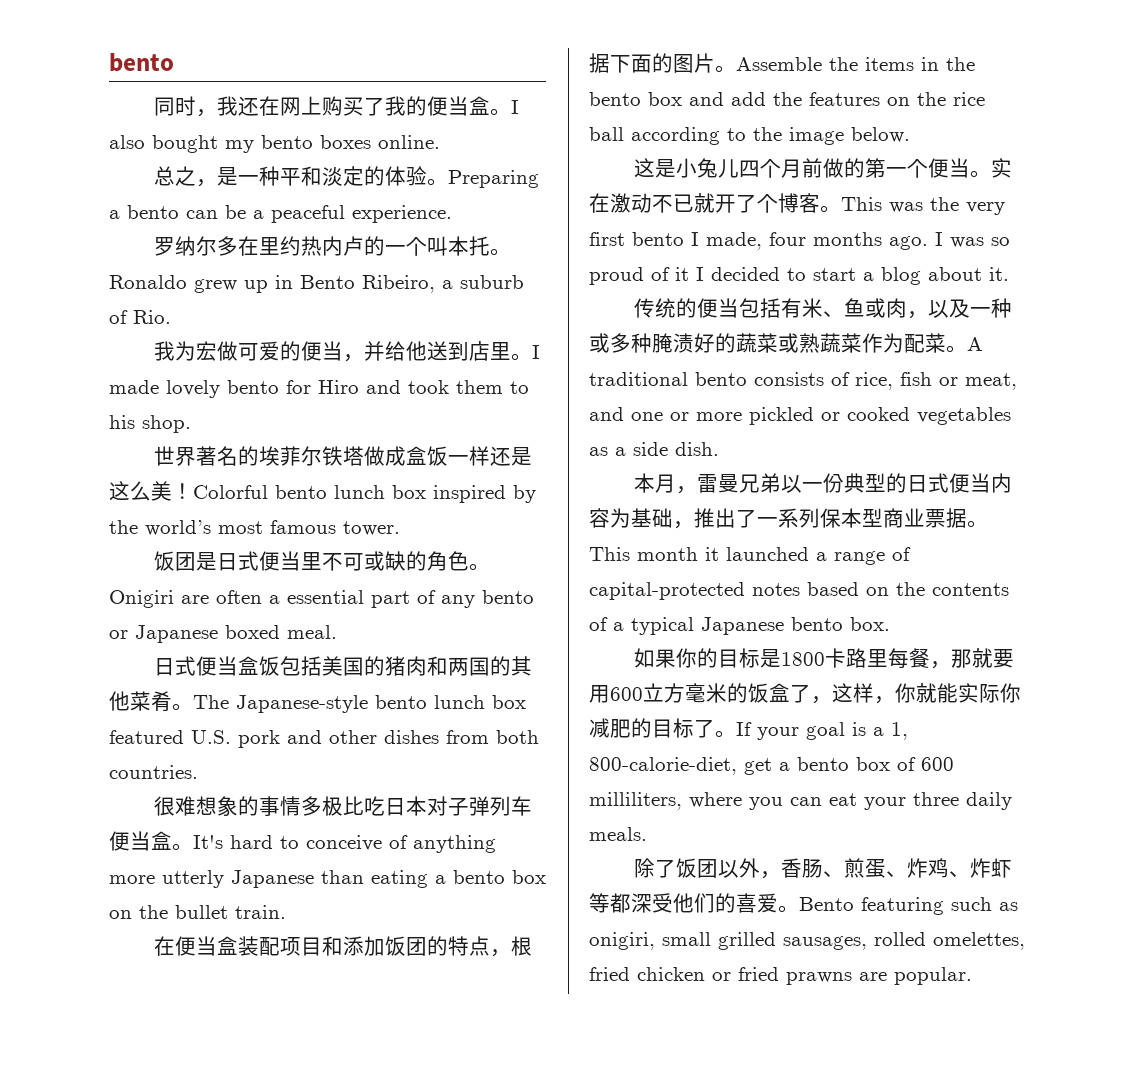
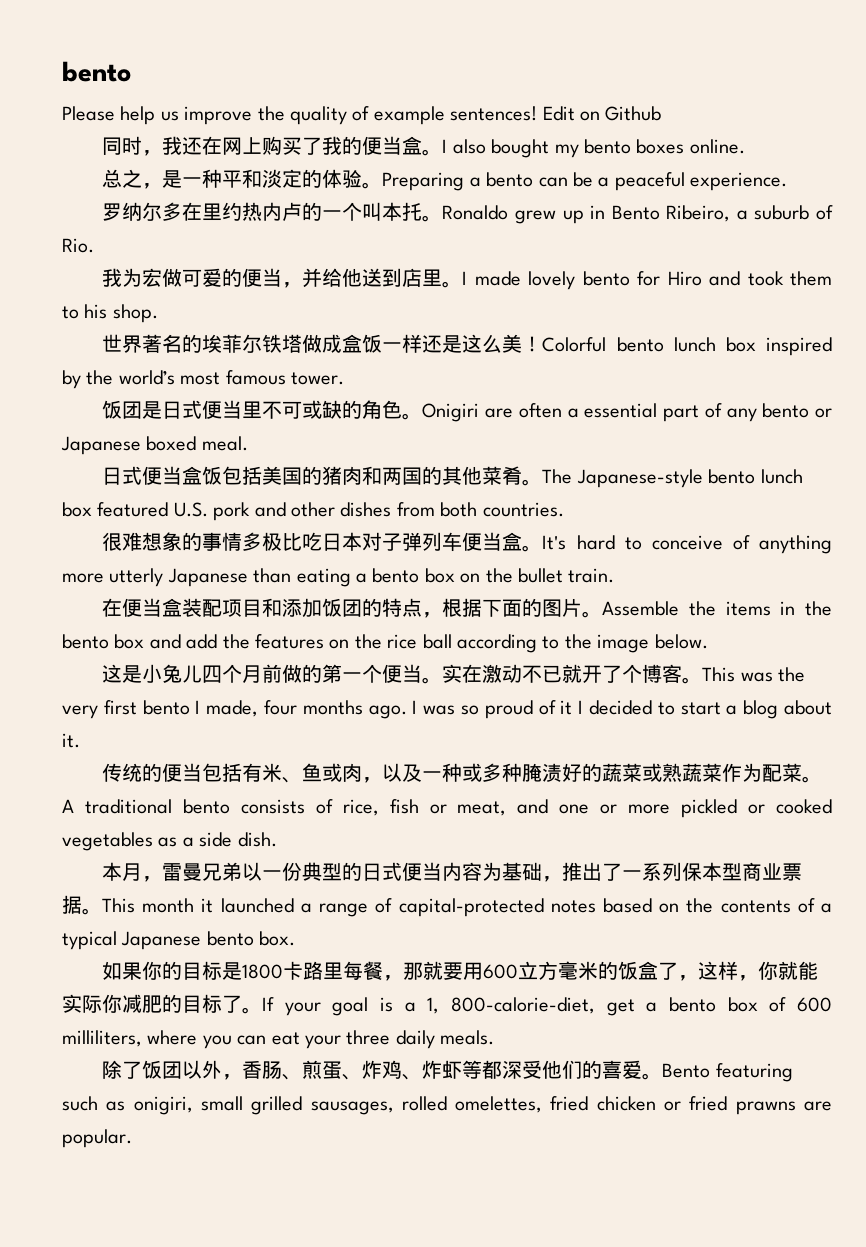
[109,53,174,72] bento -> [62,61,131,82] [62,106,662,125] bento // Please help us improve the quality of example sentences! Edit on Github

